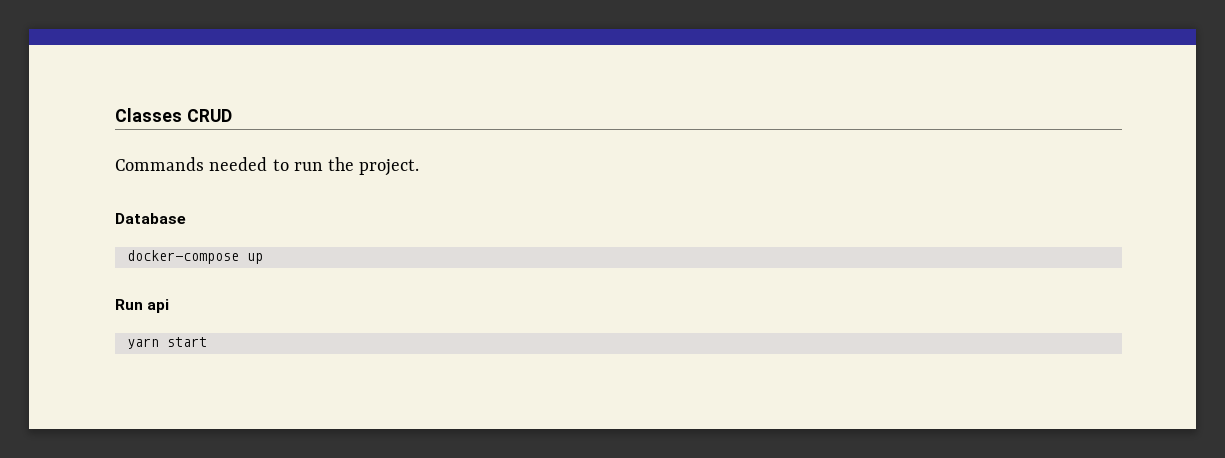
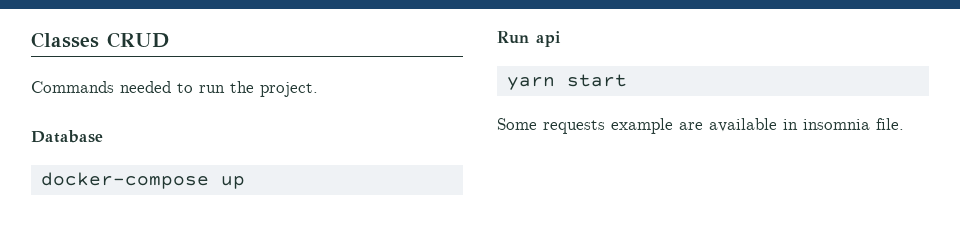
(207, 342) none -> [497,118,904,134] // Some requests example are available in insomnia file.

